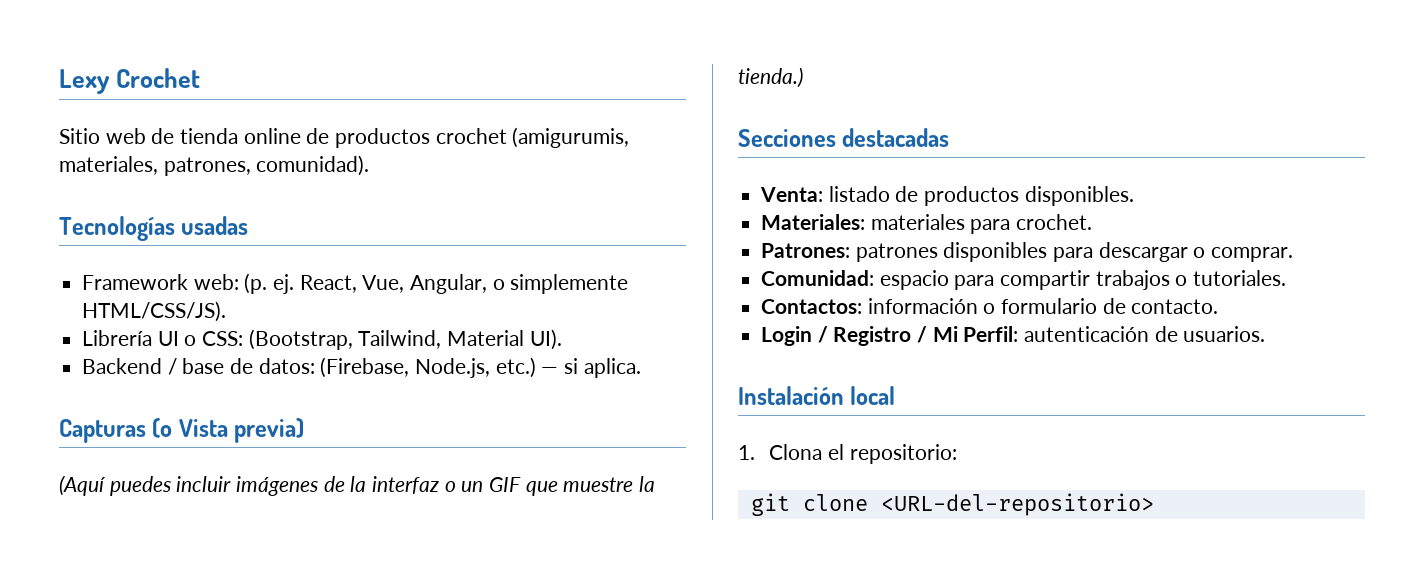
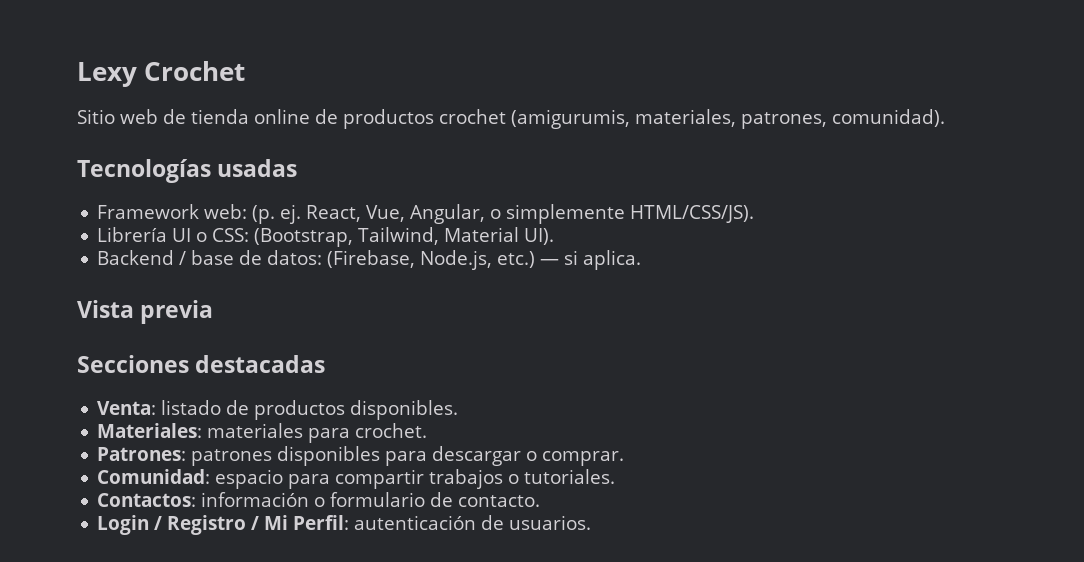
[59,418,305,443] [59,475,656,496] [738,67,803,88] Capturas (o Vista previa) // (Aquí puedes incluir imágenes de la interfaz o un GIF que muestre la tienda.) -> [77,300,214,324] Vista previa
[738,386,896,405] [738,444,957,464] [750,493,1154,516] // Instalación local // 1. Clona el repositorio: // git clone <URL-del-repositorio> -> (592, 522) none

